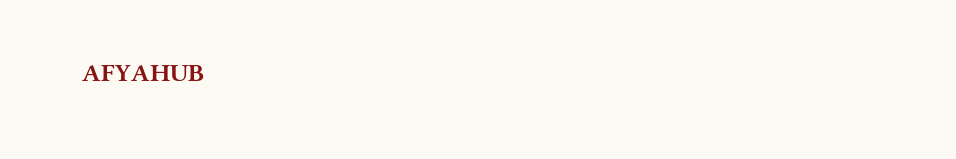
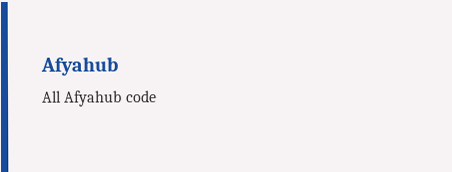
[82,64,204,81] AFYAHUB -> [40,56,118,76] [42,90,157,107] Afyahub // All Afyahub code

